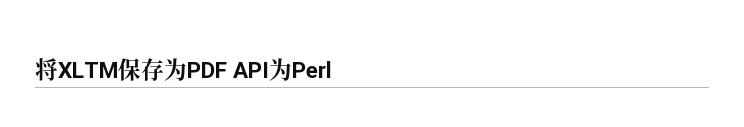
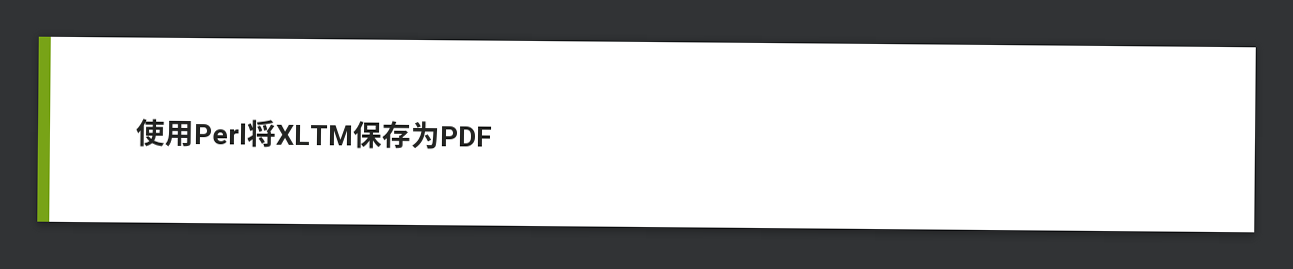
(35, 69) none -> [135,118,248,148] 使用Perl
[233,58,333,81] API为Perl -> (493, 136) none

